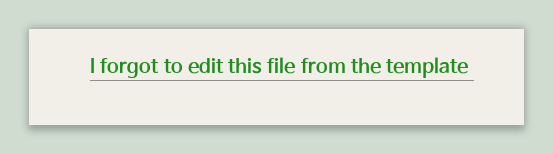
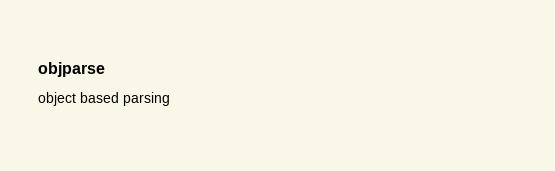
[90,57,469,78] I forgot to edit this file from the template -> [38,62,105,77] [38,92,170,106] objparse // object based parsing

